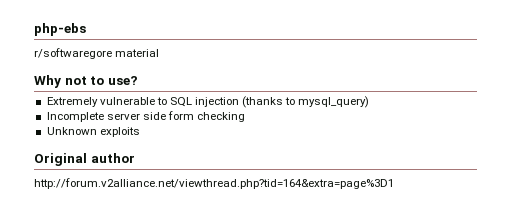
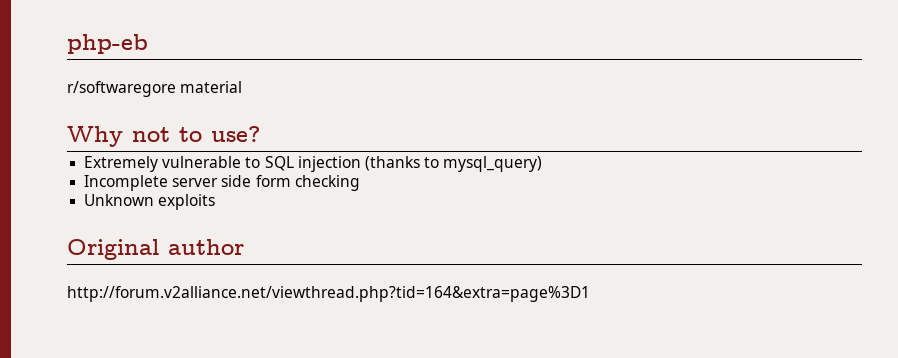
[34,23,86,36] php-ebs -> [67,34,148,54] php-eb

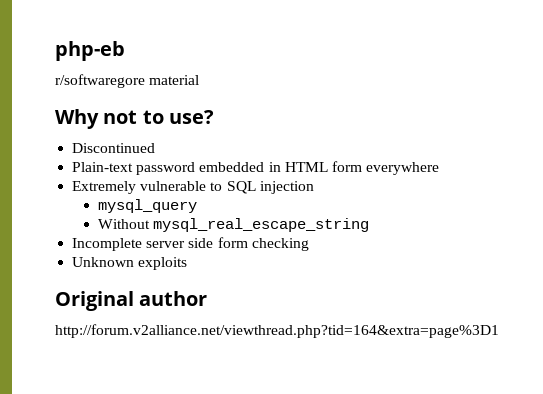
(260, 134) none -> [72,143,156,153] [72,161,440,175] // Discontinued // Plain-text password embedded in HTML form everywhere
[364,156,543,172] (thanks to mysql_query) -> [97,199,197,213] [97,218,369,232] // mysql_query // Without mysql_real_escape_string

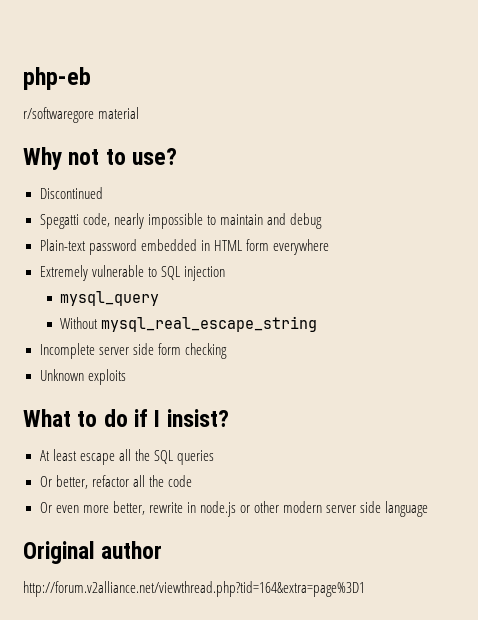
(156, 148) none -> [39,213,322,229] // Spegatti code, nearly impossible to maintain and debug
(188, 263) none -> [23,409,229,427] [39,449,214,465] [39,475,192,489] [39,501,429,517] // What to do if I insist? // At least escape all the SQL queries // Or better, refactor all the code // Or even more better, rewrite in node.js or other modern server side language

